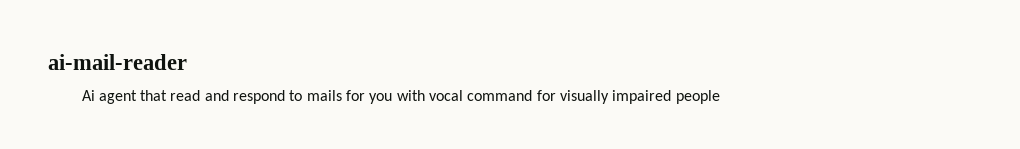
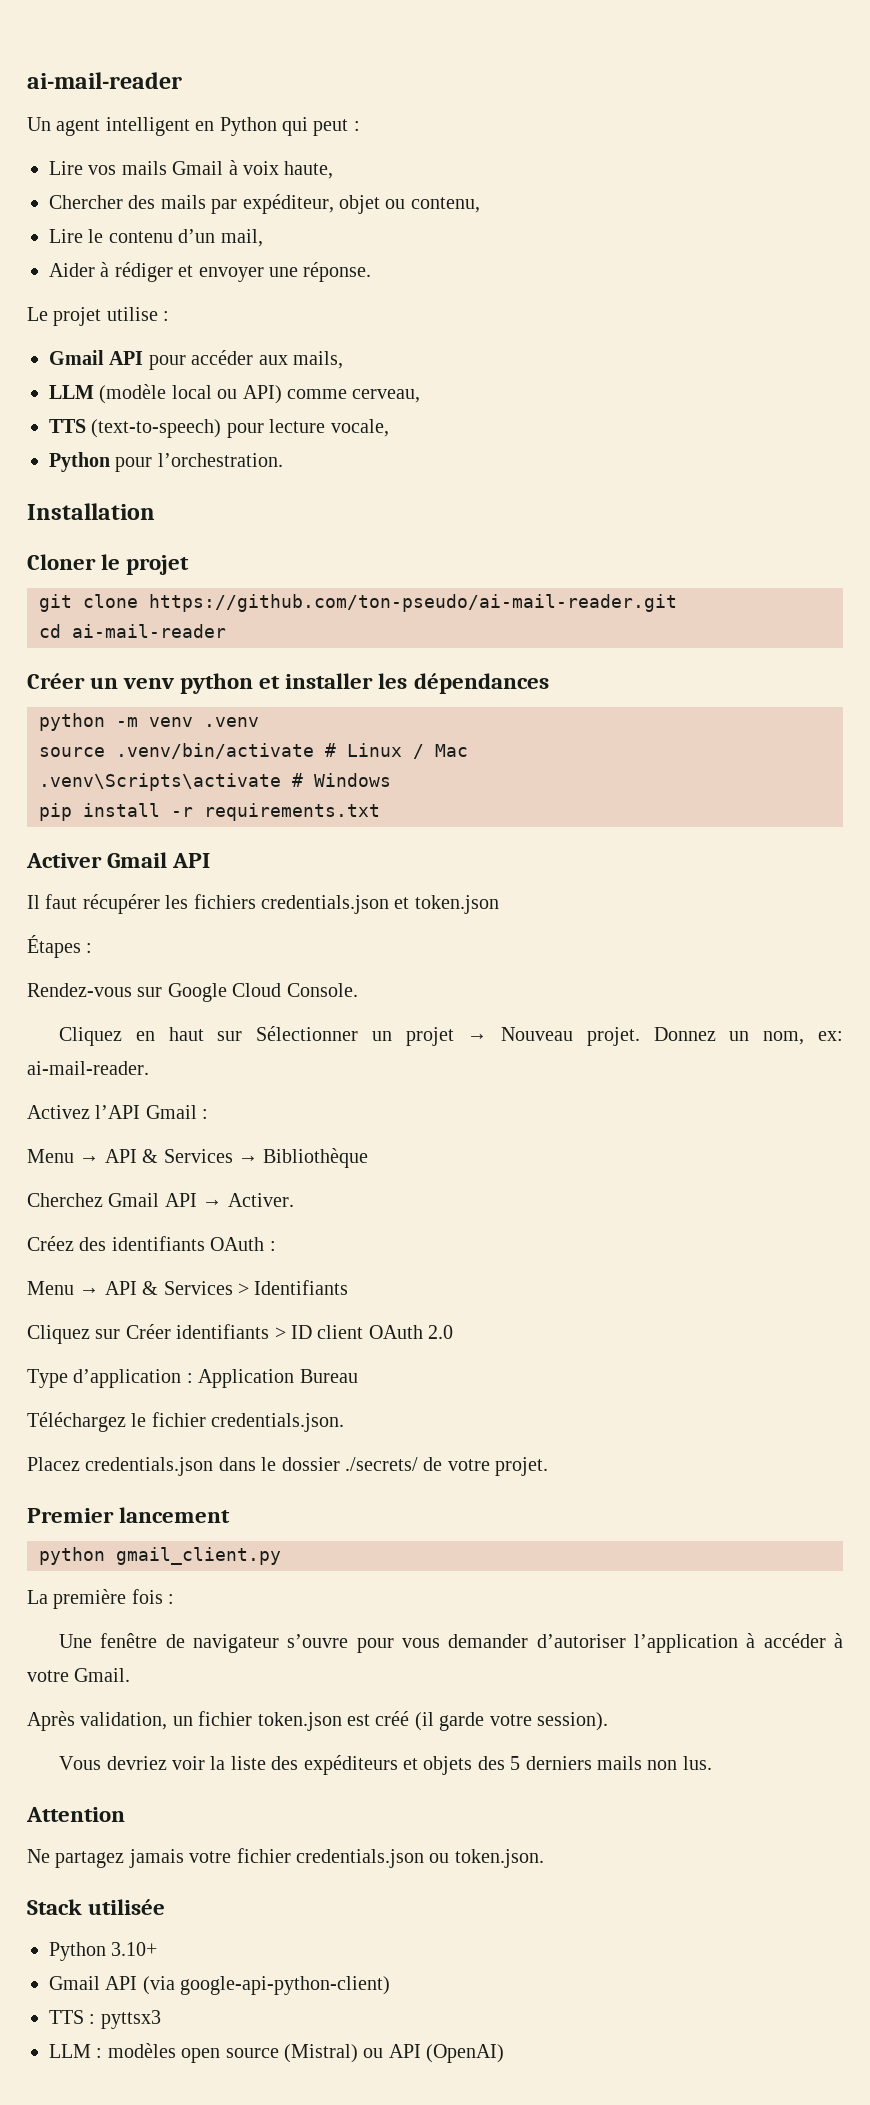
[48,54,187,70] [81,90,720,104] ai-mail-reader // Ai agent that read and respond to mails for you with vocal command for visually impaired people -> [27,72,182,89] [27,117,360,136] [49,160,334,179] [49,194,480,214] [49,229,263,247] [49,262,372,282] [27,307,170,326] [49,350,343,370] [49,384,421,404] [49,419,389,438] [49,452,283,472] [27,503,155,520] [27,554,190,575] [39,594,677,612] [39,624,226,638] [27,673,549,694] [39,713,259,731] [39,743,468,759] [39,773,391,791] [39,803,380,821] [26,852,211,868] [27,894,499,914] [27,935,93,958] [27,983,358,1002] [59,1026,844,1046] [27,1061,149,1075] [27,1105,209,1119] [27,1148,369,1168] [27,1193,294,1207] [27,1236,276,1251] [27,1280,349,1295] [27,1324,454,1344] [27,1369,358,1388] [27,1412,345,1432] [27,1457,549,1476] [27,1507,231,1523] [39,1547,281,1565] [27,1589,175,1609] [59,1633,843,1653] [27,1668,131,1682] [27,1711,608,1731] [59,1755,712,1775] [26,1807,125,1822] [27,1848,544,1868] [27,1899,166,1915] [49,1942,158,1961] [49,1976,391,1995] [49,2010,161,2029] [49,2043,505,2063] ai-mail-reader // Un agent intelligent en Python qui peut : // Lire vos mails Gmail à voix haute, // Chercher des mails par expéditeur, objet ou contenu, // Lire le contenu d’un mail, // Aider à rédiger et envoyer une réponse. // Le projet utilise : // Gmail API pour accéder aux mails, // LLM (modèle local ou API) comme cerveau, // TTS (text-to-speech) pour lecture vocale, // Python pour l’orchestration. // Installation // Cloner le projet // git clone https://github.com/ton-pseudo/ai-mail-reader.git // cd ai-mail-reader // Créer un venv python et installer les dépendances // python -m venv .venv // source .venv/bin/activate # Linux / Mac // .venv\Scripts\activate # Windows // pip install -r requirements.txt // Activer Gmail API // Il faut récupérer les fichiers credentials.json et token.json // Étapes : // Rendez-vous sur Google Cloud Console. // Cliquez en haut sur Sélectionner un projet → Nouveau projet. Donnez un nom, ex: ai-mail-reader. // Activez l’API Gmail : // Menu → API & Services → Bibliothèque // Cherchez Gmail API → Activer. // Créez des identifiants OAuth : // Menu → API & Services > Identifiants // Cliquez sur Créer identifiants > ID client OAuth 2.0 // Type d’application : Application Bureau // Téléchargez le fichier credentials.json. // Placez credentials.json dans le dossier ./secrets/ de votre projet. // Premier lancement // python gmail_client.py // La première fois : // Une fenêtre de navigateur s’ouvre pour vous demander d’autoriser l’application à accéder à votre Gmail. // Après validation, un fichier token.json est créé (il garde votre session). // Vous devriez voir la liste des expéditeurs et objets des 5 derniers mails non lus. // Attention // Ne partagez jamais votre fichier credentials.json ou token.json. // Stack utilisée // Python 3.10+ // Gmail API (via google-api-python-client) // TTS : pyttsx3 // LLM : modèles open source (Mistral) ou API (OpenAI)

